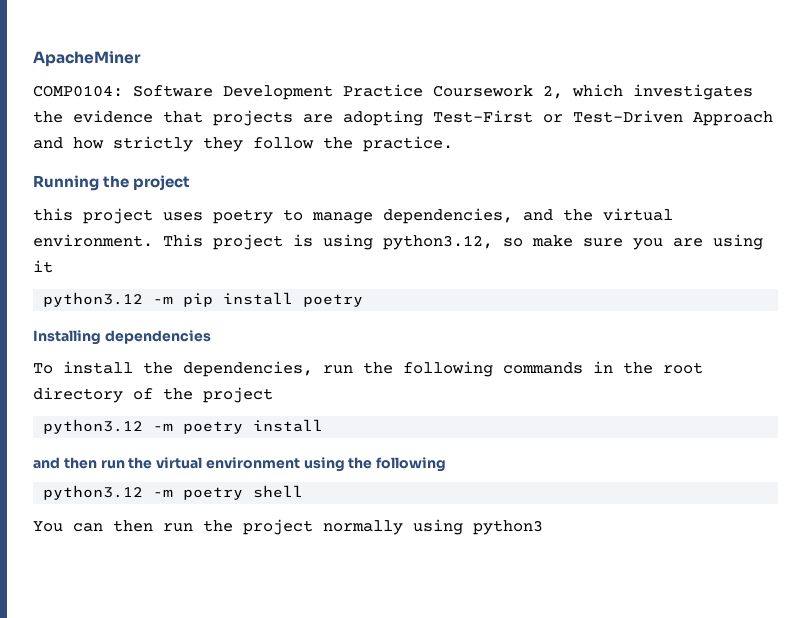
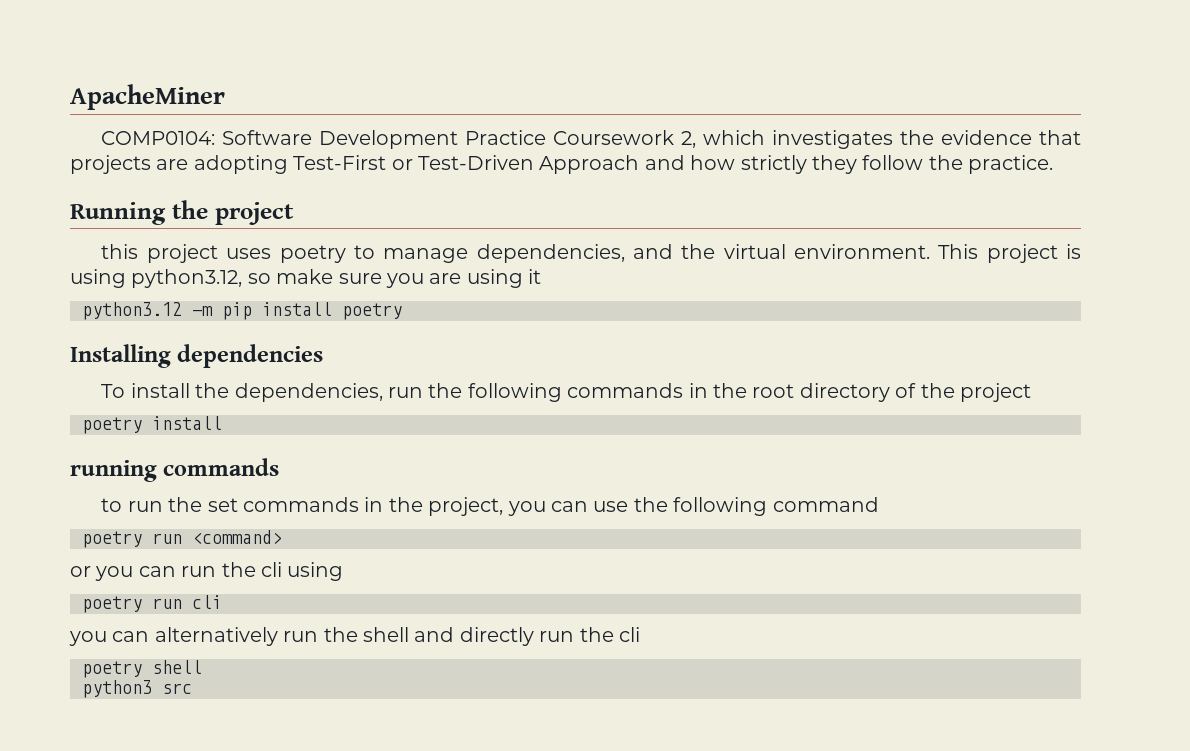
[43,419,174,434] python3.12 -m -> (1032, 392) none
[33,457,447,472] [43,485,304,500] [33,519,543,535] and then run the virtual environment using the following // python3.12 -m poetry shell // You can then run the project normally using python3 -> [70,458,280,482] [101,497,879,516] [82,530,282,548] [70,562,344,581] [82,595,222,613] [69,627,640,646] [82,660,202,678] [82,680,192,698] running commands // to run the set commands in the project, you can use the following command // poetry run <command> // or you can run the cli using // poetry run cli // you can alternatively run the shell and directly run the cli // poetry shell // python3 src

